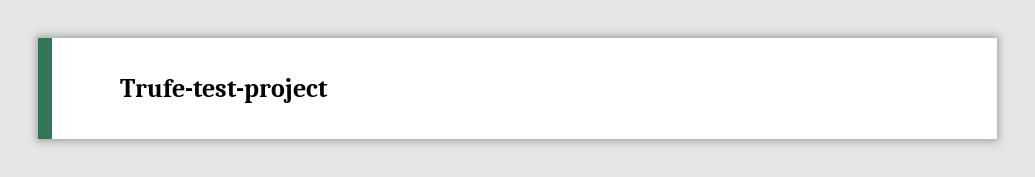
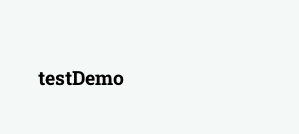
[120,78,328,103] Trufe-test-project -> [38,71,124,86] testDemo

